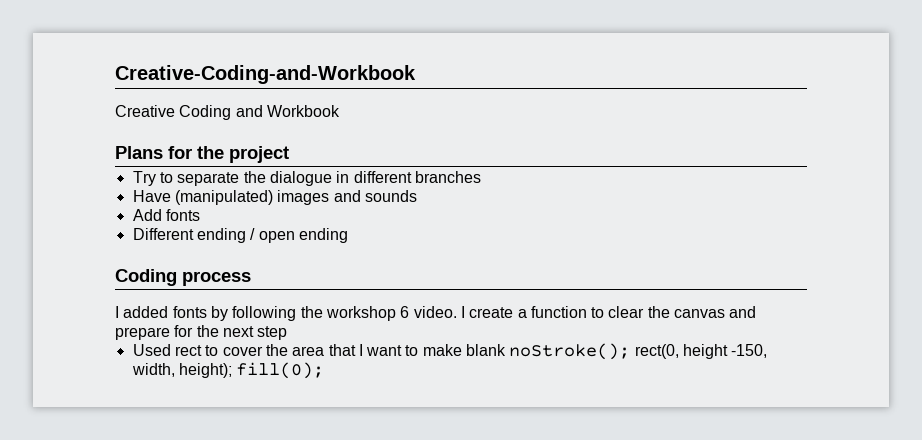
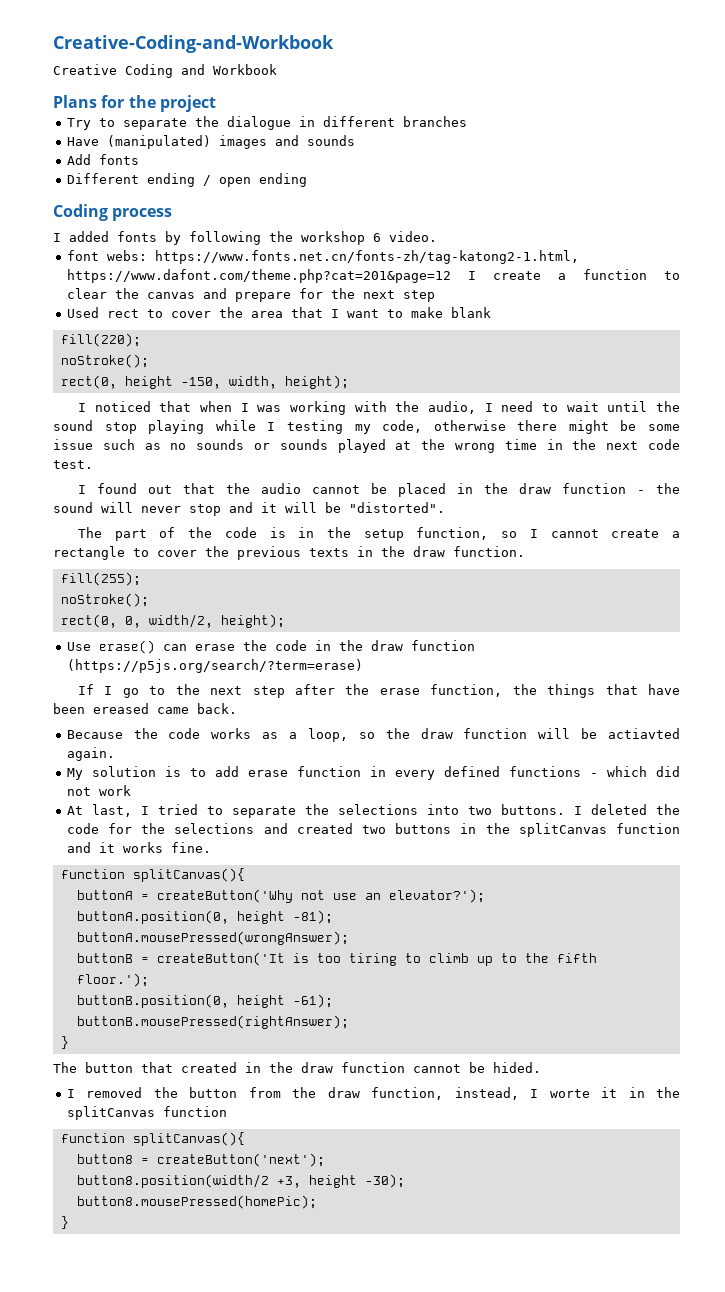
(457, 312) none -> [66,250,579,264] [66,269,451,283] // font webs: https://www.fonts.net.cn/fonts-zh/tag-katong2-1.html, https://www.dafont.com/theme.php?cat=201&page=12
[509,343,631,360] noStroke(); -> [60,333,141,347] [60,354,149,368] // fill(220); // noStroke(); //
[236,362,325,379] fill(0); -> [77,401,680,415] [53,420,681,434] [53,439,680,453] [53,460,93,469] [77,483,680,497] [53,502,445,516] [77,527,680,541] [53,546,525,560] [60,572,141,586] [60,593,149,607] [60,614,285,628] [66,640,475,654] [66,659,363,673] [77,684,680,698] [53,703,237,714] [66,728,681,742] [66,747,115,761] [66,766,680,780] [66,785,131,796] [66,804,680,818] [66,823,680,837] [66,842,211,853] [60,868,245,882] [76,889,485,903] [76,910,333,924] [76,931,349,945] [76,952,597,966] [76,973,149,987] [76,994,333,1008] [76,1015,349,1029] [60,1036,69,1049] [53,1062,541,1073] [66,1087,681,1100] [66,1106,227,1120] [60,1132,245,1146] [76,1153,325,1167] [76,1174,405,1188] [76,1195,317,1209] [60,1216,69,1229] // I noticed that when I was working with the audio, I need to wait until the sound stop playing while I testing my code, otherwise there might be some issue such as no sounds or sounds played at the wrong time in the next code test. // I found out that the audio cannot be placed in the draw function - the sound will never stop and it will be "distorted". // The part of the code is in the setup function, so I cannot create a rectangle to cover the previous texts in the draw function. // fill(255); // noStroke(); // rect(0, 0, width/2, height); // Use erase() can erase the code in the draw function (https://p5js.org/search/?term=erase) // If I go to the next step after the erase function, the things that have been ereased came back. // Because the code works as a loop, so the draw function will be actiavted again. // My solution is to add erase function in every defined functions - which did not work // At last, I tried to separate the selections into two buttons. I deleted the code for the selections and created two buttons in the splitCanvas function and it works fine. // function splitCanvas(){ // buttonA = createButton('Why not use an elevator?'); // buttonA.position(0, height -81); // buttonA.mousePressed(wrongAnswer); // buttonB = createButton('It is too tiring to climb up to the fifth floor.'); // buttonB.position(0, height -61); // buttonB.mousePressed(rightAnswer); // } // The button that created in the draw function cannot be hided. // I removed the button from the draw function, instead, I worte it in the splitCanvas function // function splitCanvas(){ // button8 = createButton('next'); // button8.position(width/2 +3, height -30); // button8.mousePressed(homePic); // }

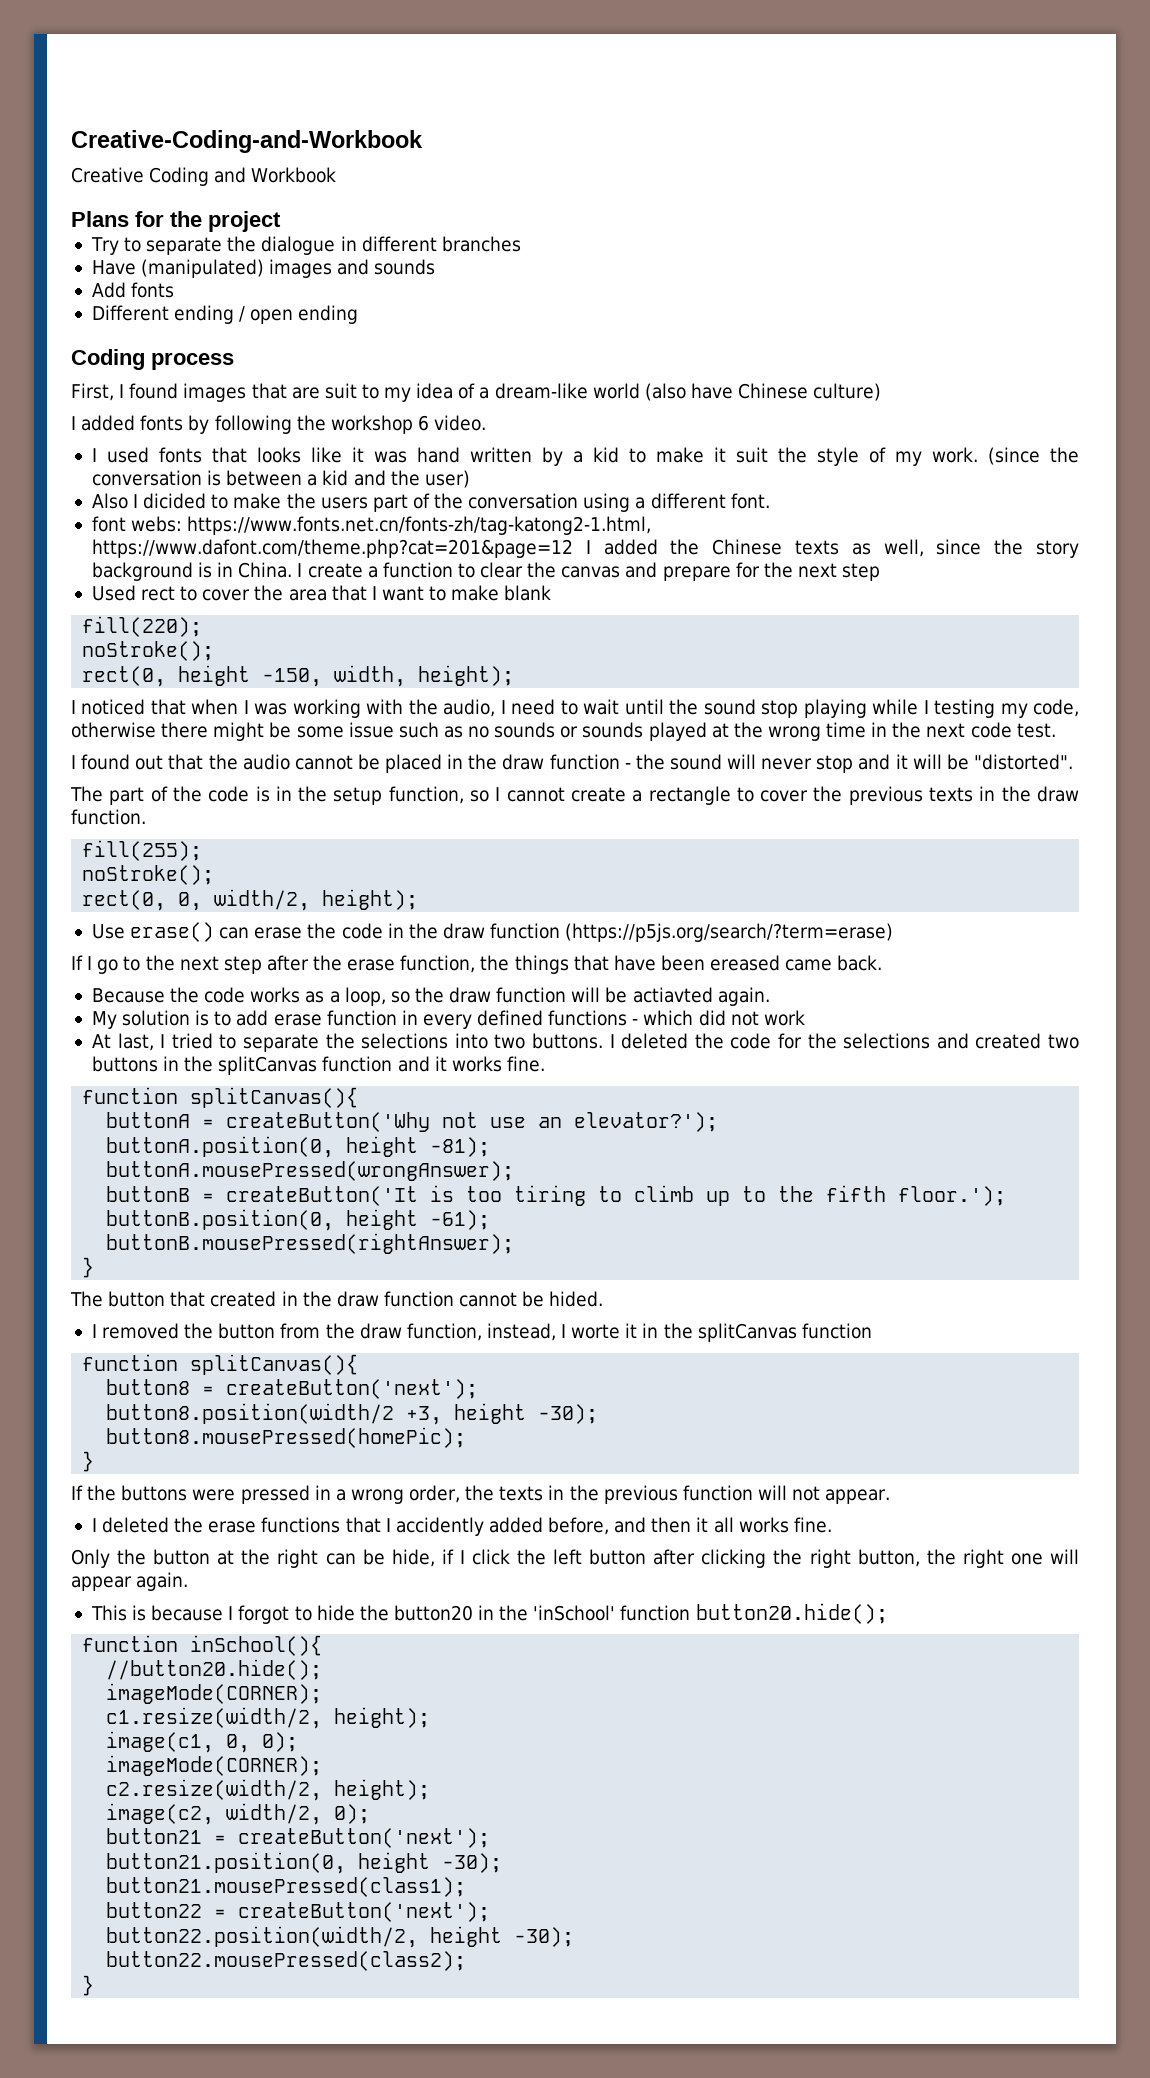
(173, 214) none -> [71,383,882,402] // First, I found images that are suit to my idea of a dream-like world (also have Chinese culture)
(437, 236) none -> [91,447,1080,466] [91,470,470,488] [91,493,770,512] // I used fonts that looks like it was hand written by a kid to make it suit the style of my work. (since the conversation is between a kid and the user) // Also I dicided to make the users part of the conversation using a different font.
(476, 275) none -> [603,539,1080,558] [91,562,303,581] added the Chinese texts as well, since the story background is in China. I
(69, 1222) none -> [71,1485,891,1504] [91,1517,832,1536] [71,1549,1079,1568] [71,1572,189,1591] [90,1603,888,1624] [82,1635,323,1656] [106,1659,323,1680] [106,1683,323,1704] [106,1707,431,1729] [106,1731,299,1753] [106,1755,323,1776] [106,1779,431,1801] [106,1803,371,1825] [106,1828,491,1848] [106,1852,503,1874] [106,1877,467,1897] [106,1902,491,1922] [106,1926,575,1948] [106,1951,467,1971] [82,1975,95,1996] // If the buttons were pressed in a wrong order, the texts in the previous function will not appear. // I deleted the erase functions that I accidently added before, and then it all works fine. // Only the button at the right can be hide, if I click the left button after clicking the right button, the right one will appear again. // This is because I forgot to hide the button20 in the 'inSchool' function button20.hide(); // function inSchool(){ // //button20.hide(); // imageMode(CORNER); // c1.resize(width/2, height); // image(c1, 0, 0); // imageMode(CORNER); // c2.resize(width/2, height); // image(c2, width/2, 0); // button21 = createButton('next'); // button21.position(0, height -30); // button21.mousePressed(class1); // button22 = createButton('next'); // button22.position(width/2, height -30); // button22.mousePressed(class2); // }

